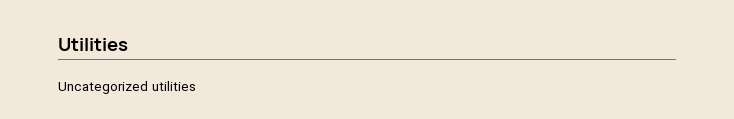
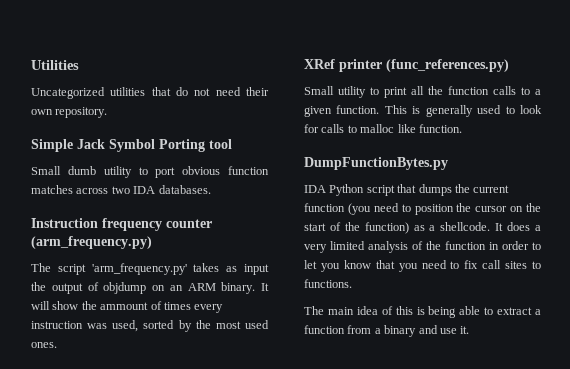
(196, 86) none -> [151,87,269,96] [31,107,108,118] [31,139,232,152] [31,166,269,178] [31,185,211,194] [31,218,212,231] [31,236,152,249] [31,263,269,275] [31,282,269,294] [31,301,224,313] [31,320,269,332] [31,342,57,348] [304,59,509,72] [304,86,541,98] [304,105,542,117] [304,124,462,133] [304,157,448,170] [304,184,510,196] [304,203,541,215] [304,222,541,234] [304,241,541,253] [304,260,541,272] [304,279,352,288] [304,306,541,318] [304,325,470,337] that do not need their own repository. // Simple Jack Symbol Porting tool // Small dumb utility to port obvious function matches across two IDA databases. // Instruction frequency counter (arm_frequency.py) // The script 'arm_frequency.py' takes as input the output of objdump on an ARM binary. It will show the ammount of times every instruction was used, sorted by the most used ones. // XRef printer (func_references.py) // Small utility to print all the function calls to a given function. This is generally used to look for calls to malloc like function. // DumpFunctionBytes.py // IDA Python script that dumps the current function (you need to position the cursor on the start of the function) as a shellcode. It does a very limited analysis of the function in order to let you know that you need to fix call sites to functions. // The main idea of this is being able to extract a function from a binary and use it.

